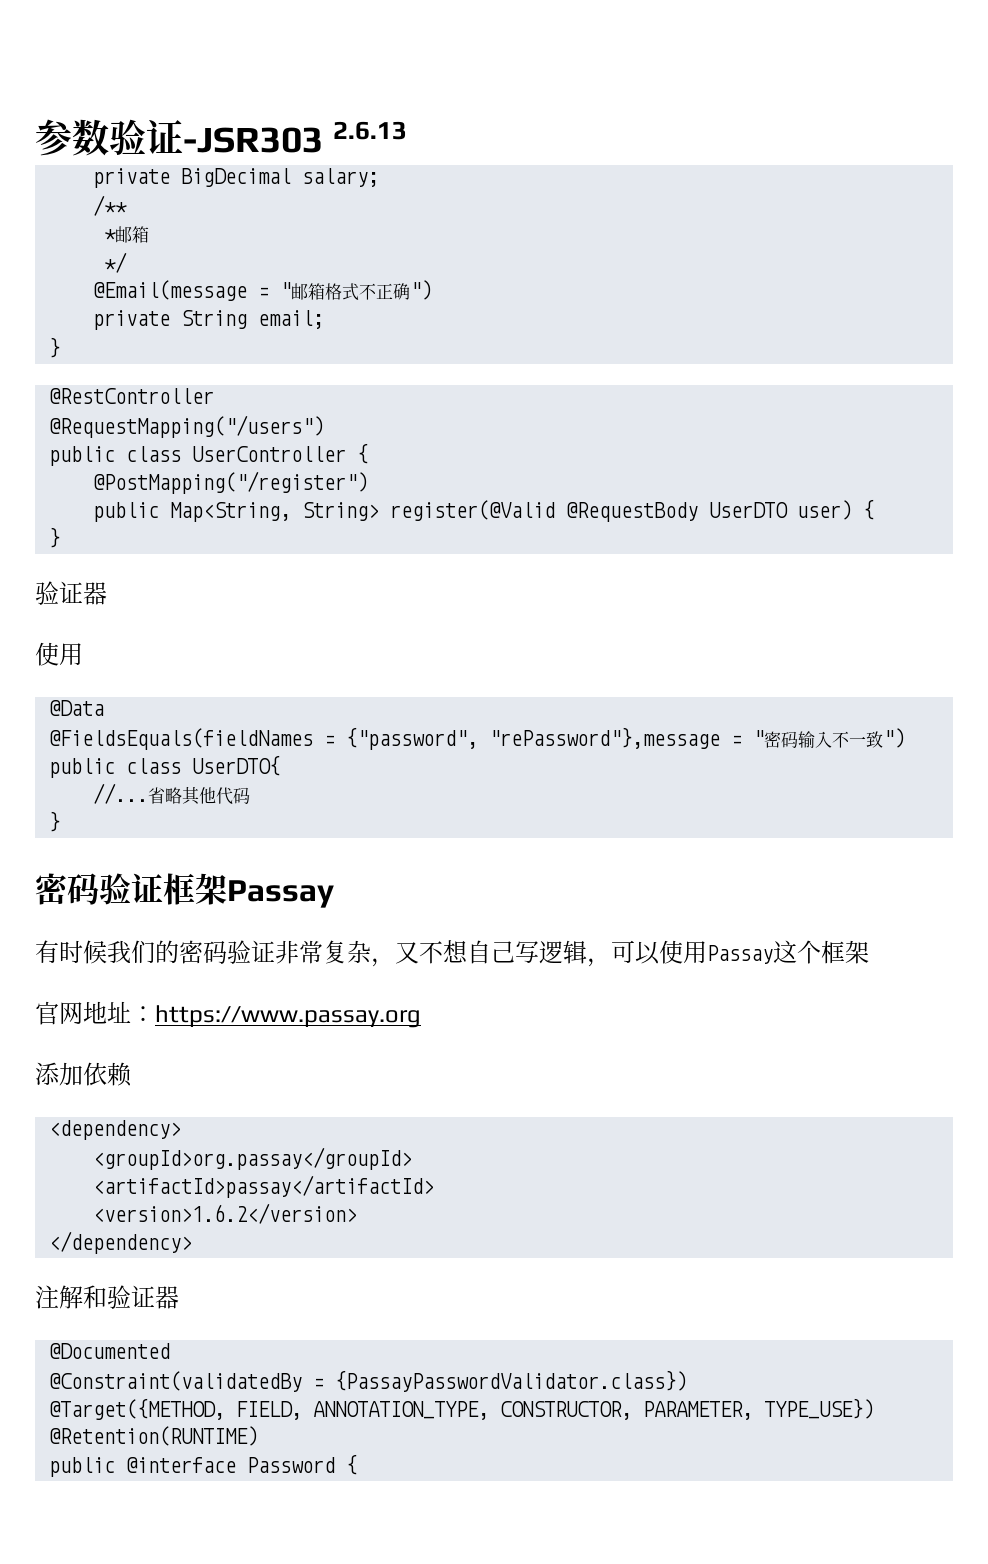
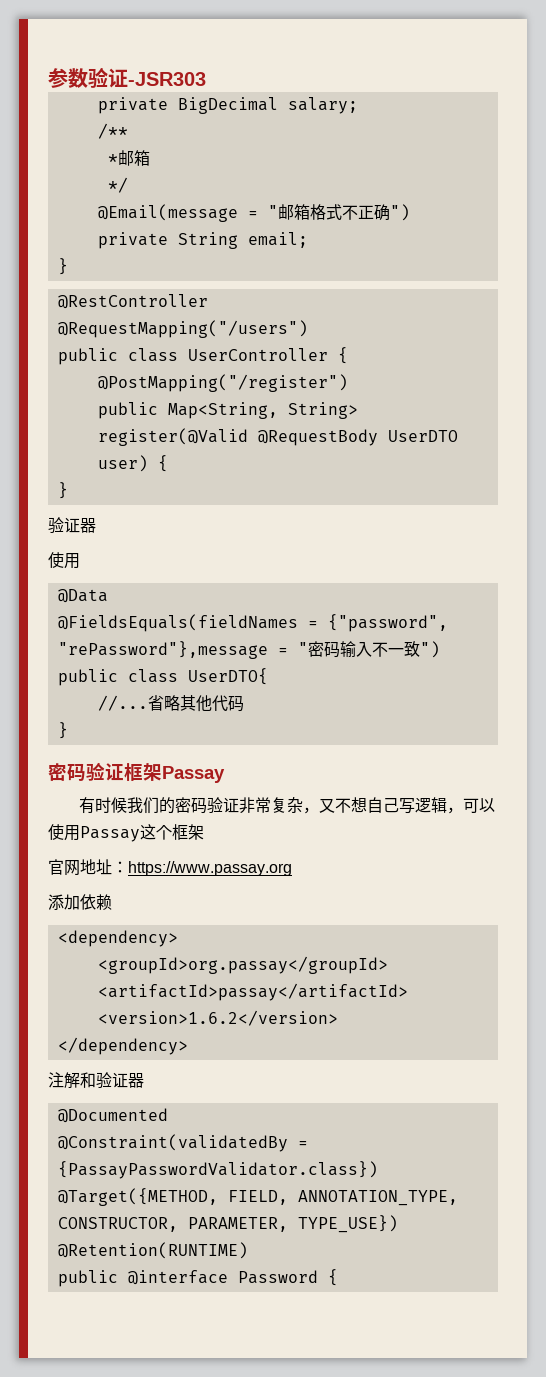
[332,121,407,140] 2.6.13 -> (206, 79) none

